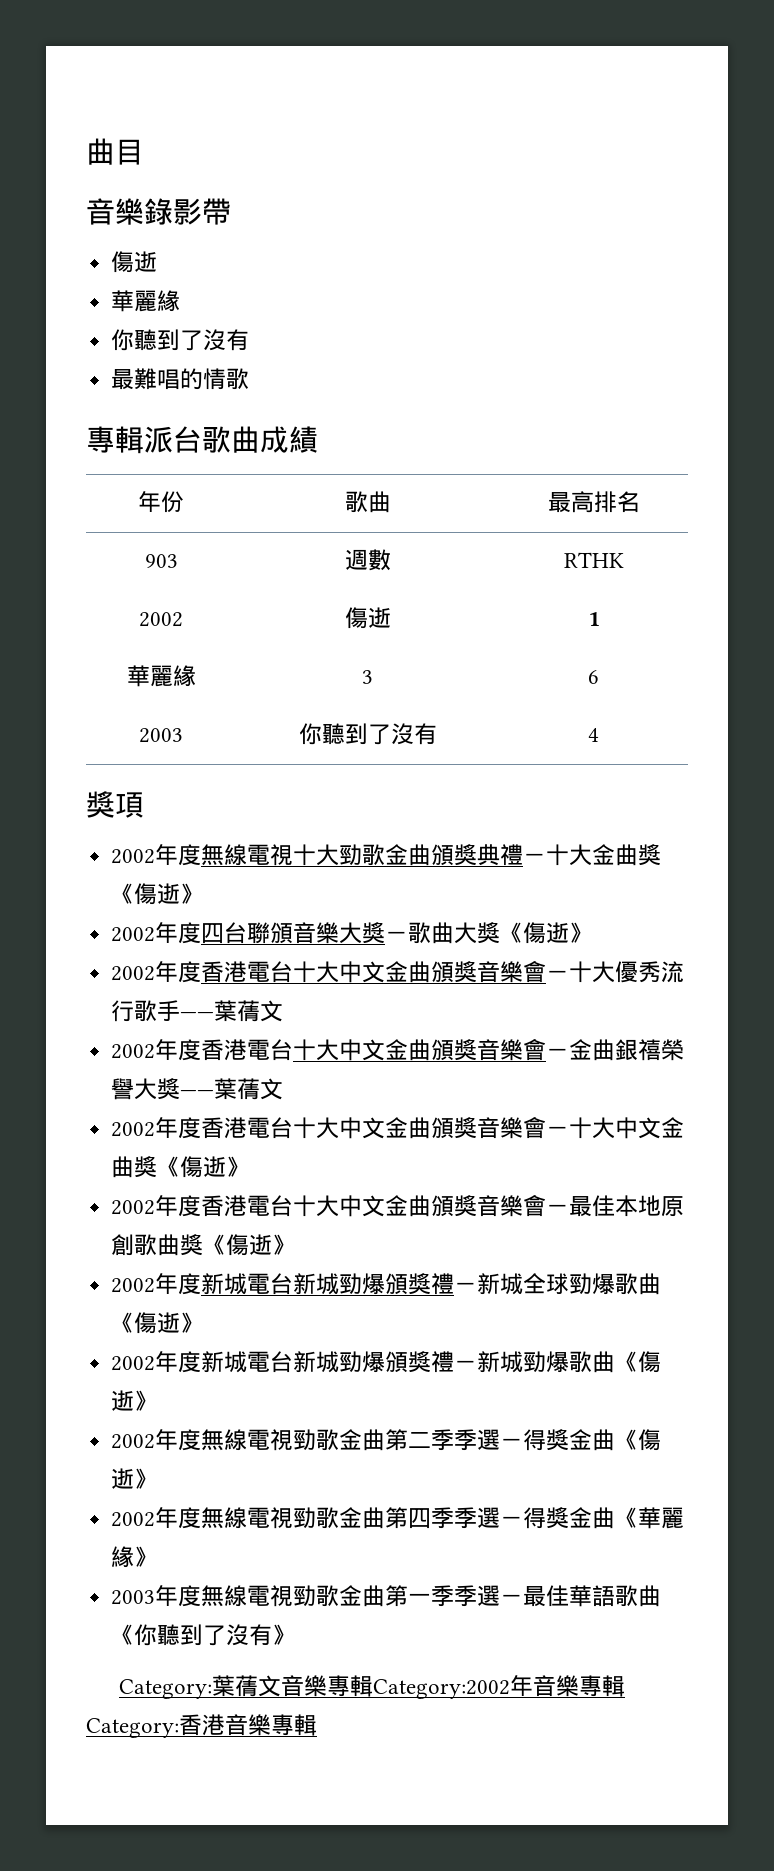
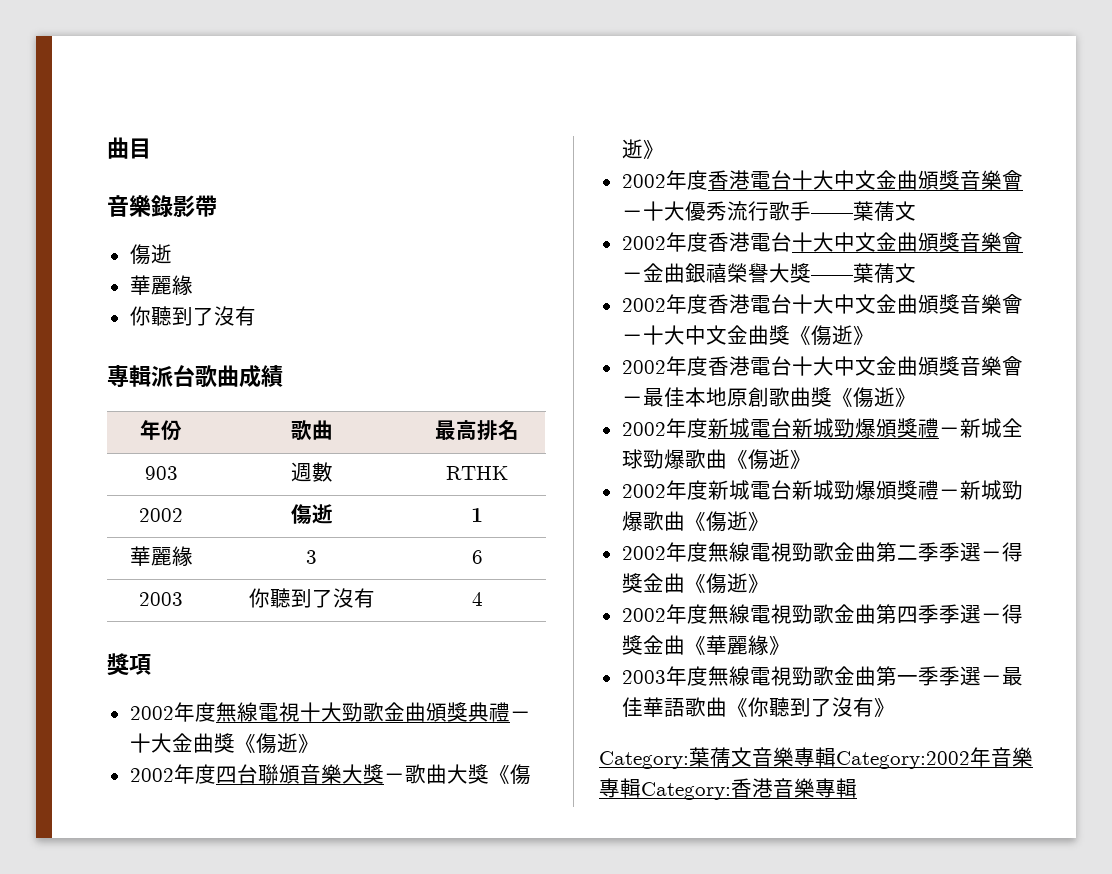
[111,368,250,390] // 最難唱的情歌 -> (256, 316) none

